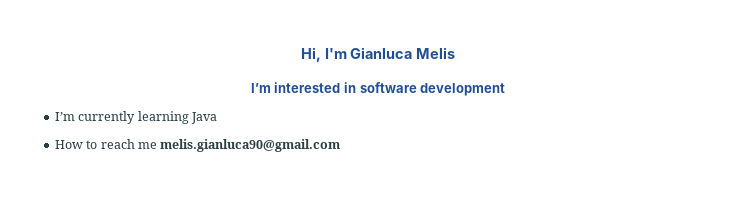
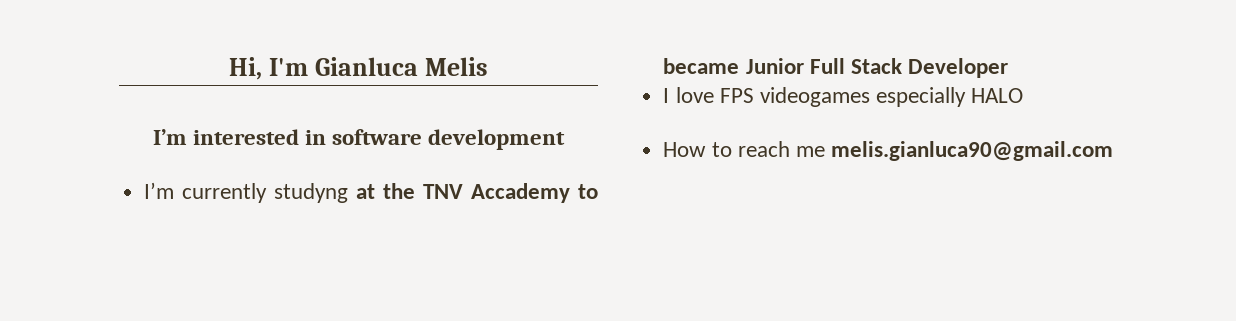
[137,111,217,124] learning Java -> [274,183,598,203] [663,58,1009,78] [663,87,1024,107] studyng at the TNV Accademy to became Junior Full Stack Developer // I love FPS videogames especially HALO

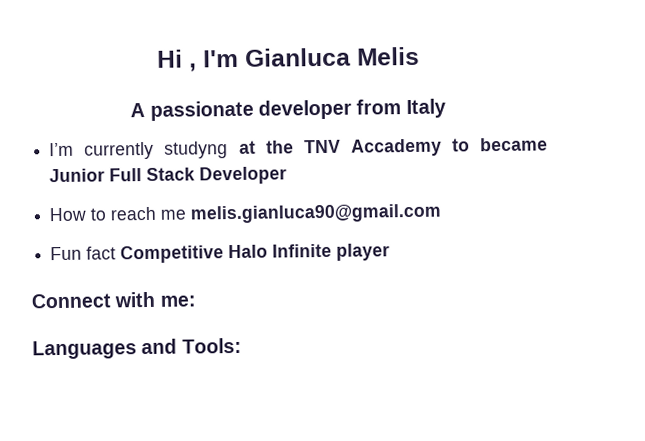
[229,57,263,80] Hi, -> [156,49,197,72] Hi ,
[152,129,566,150] I’m interested in software development -> [130,98,446,121] A passionate developer from Italy
[663,87,1024,107] // I love FPS videogames especially HALO -> (288, 175) none
(1114, 151) none -> [50,243,391,264] [31,291,196,309] [32,337,242,360] // Fun fact Competitive Halo Infinite player // Connect with me: // Languages and Tools:

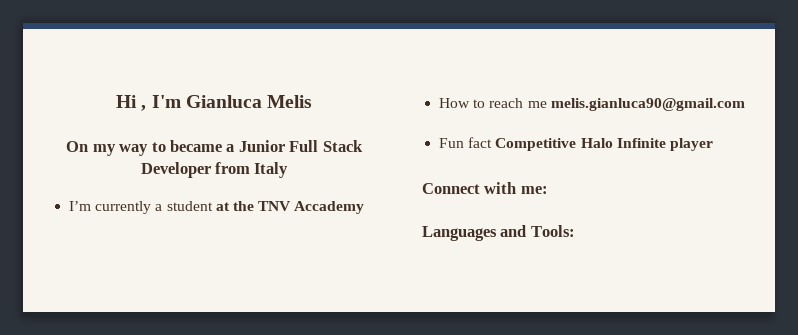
[130,99,352,121] A passionate developer -> [66,140,363,156] [140,162,211,178] On my way to became a Junior Full Stack Developer
[164,141,229,159] studyng -> [155,201,213,211] a student
[451,137,548,152] [49,166,288,185] to became Junior Full Stack Developer -> (365, 207) none

